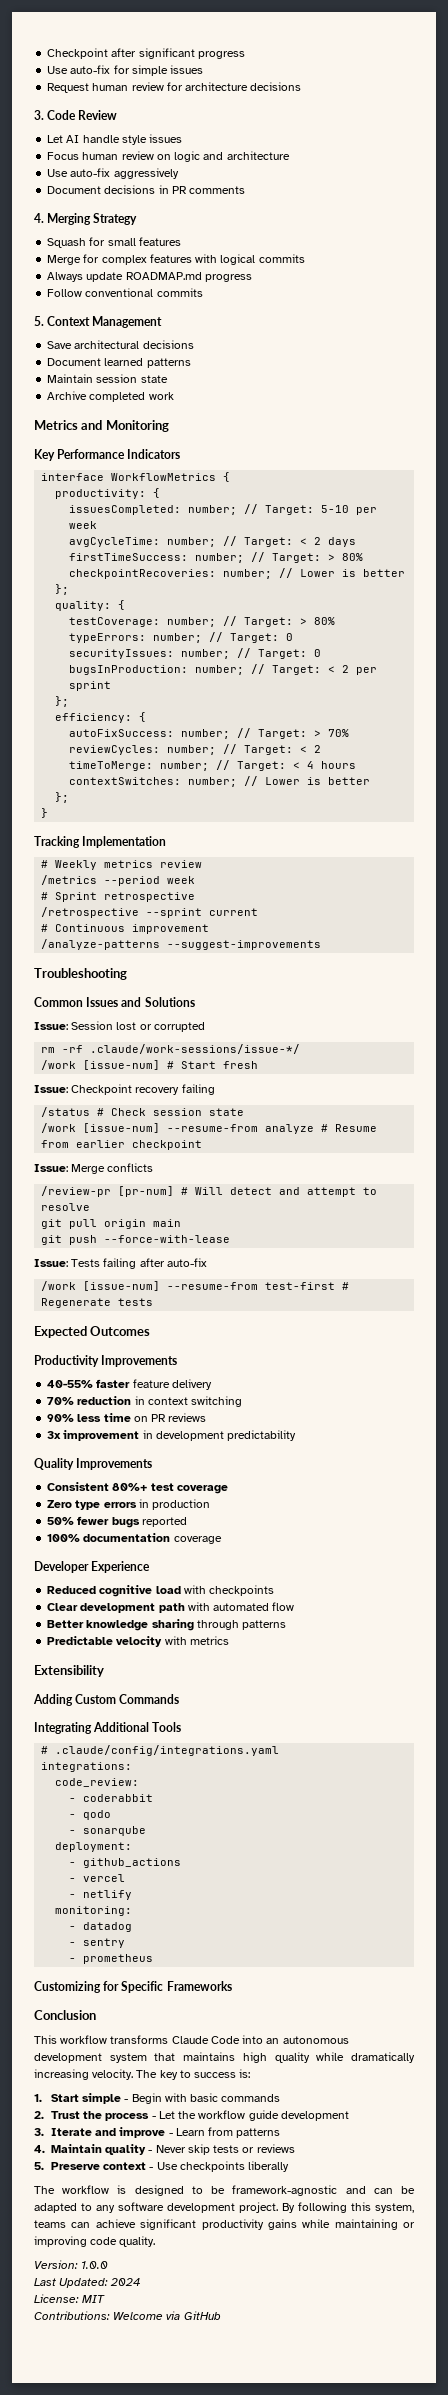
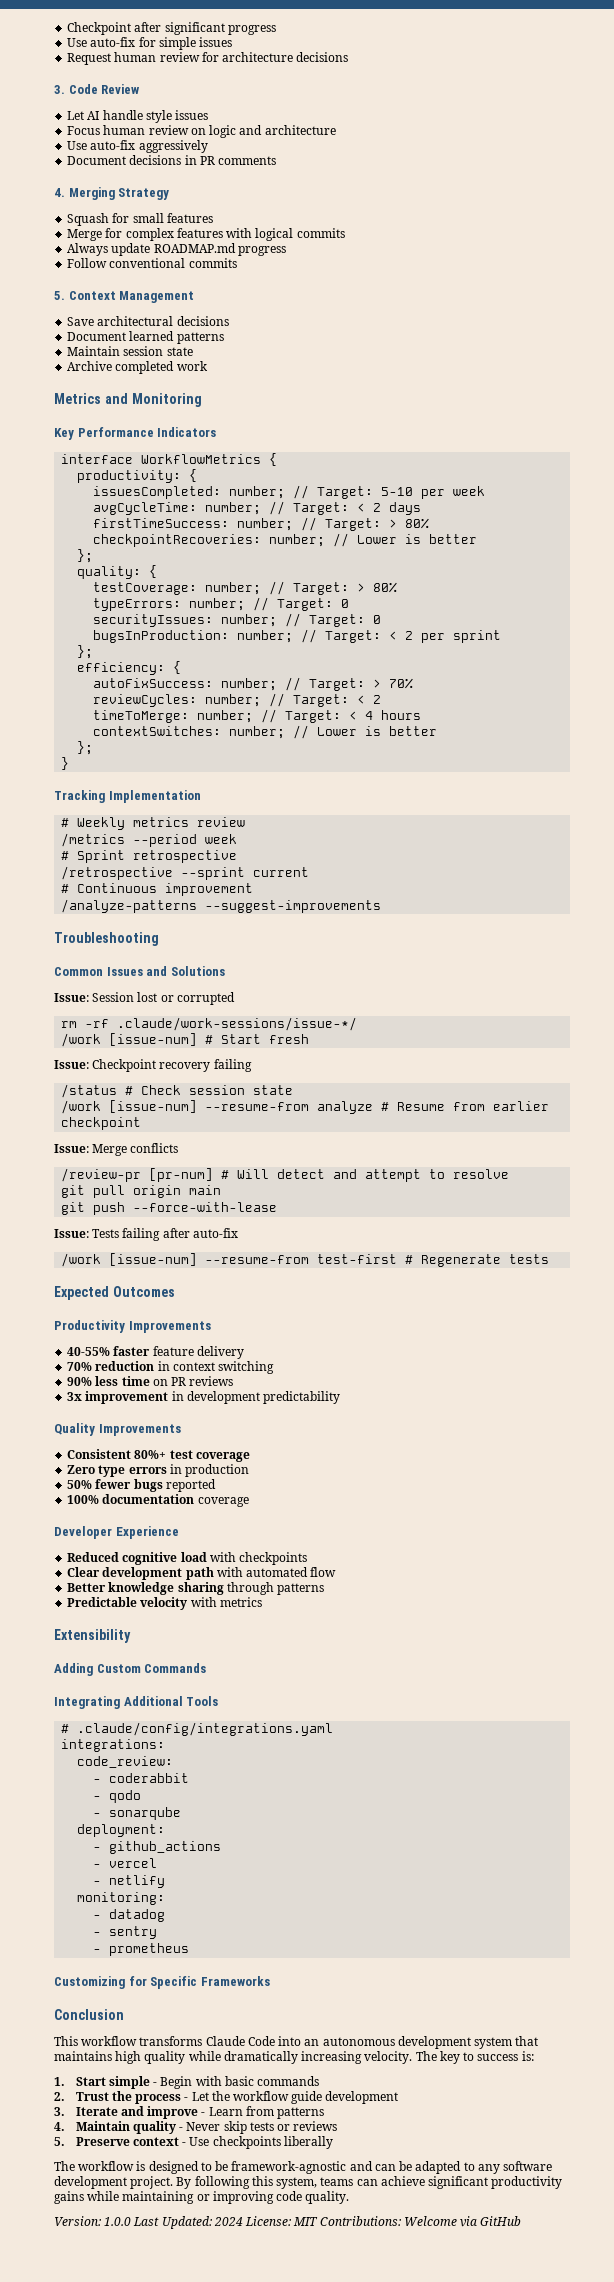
(109, 2265) // -> (132, 2221) none
(142, 2282) // -> (243, 2221) none
(106, 2299) // -> (319, 2221) none

